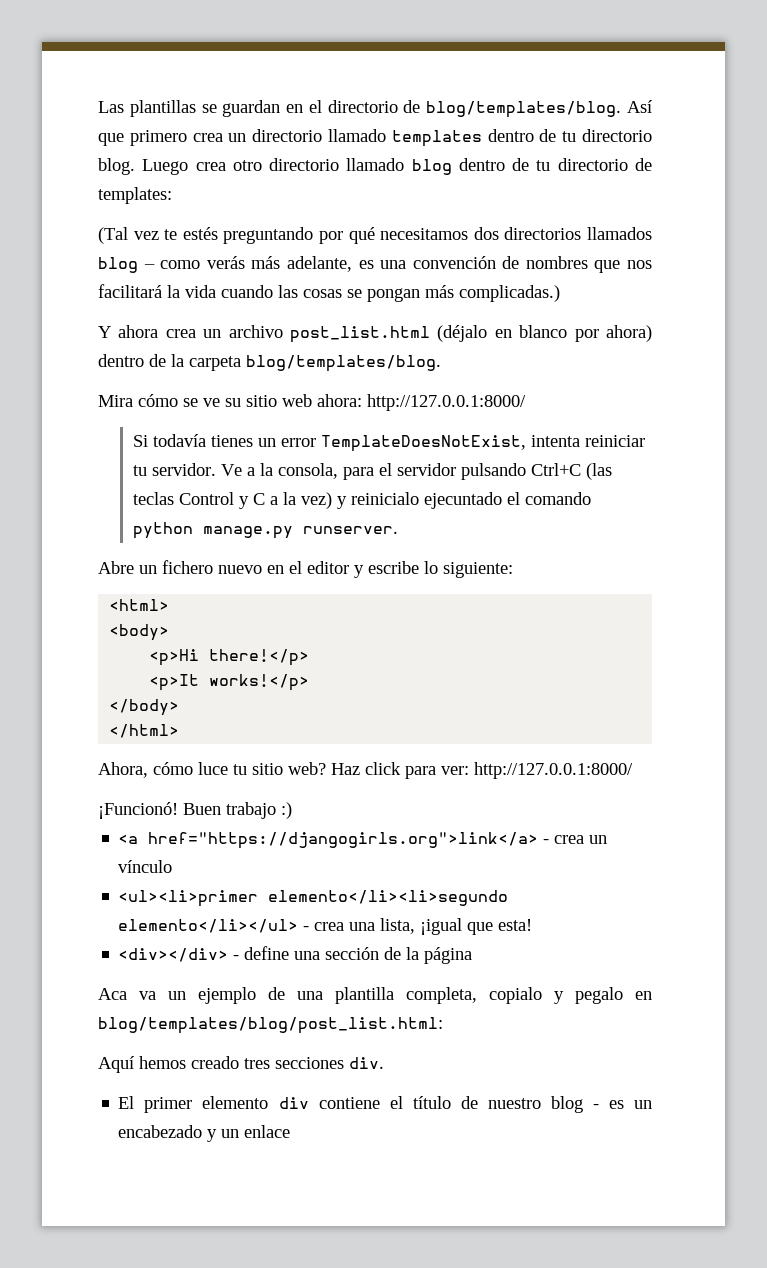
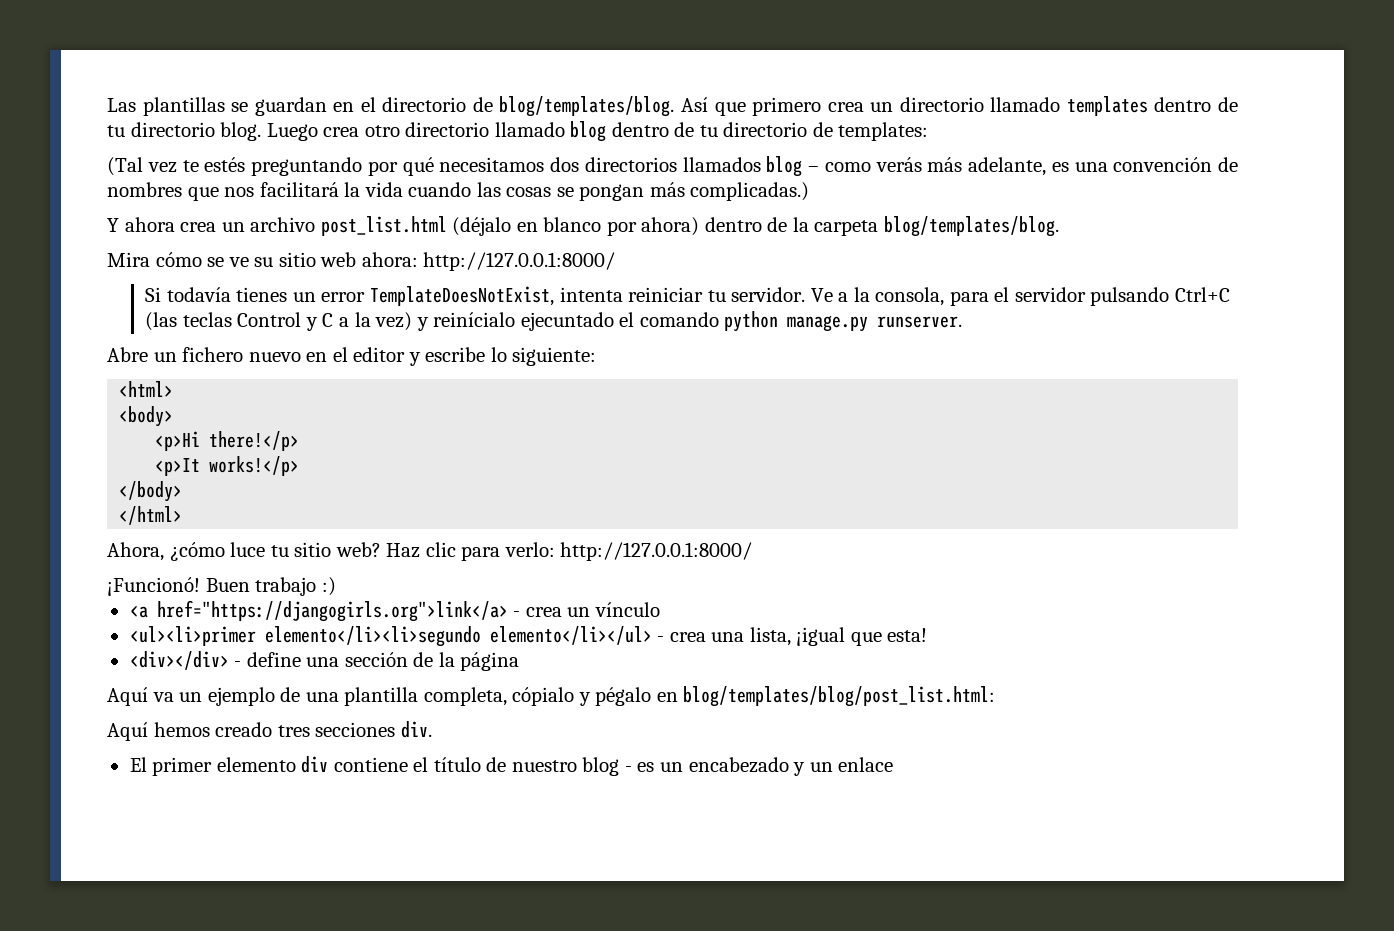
[351,492,420,505] reinicialo -> [433,312,516,327] reinícialo
[153,762,193,775] cómo -> [169,542,225,561] ¿cómo
[365,762,469,779] click para ver: -> [425,542,555,561] clic para verlo:
[98,988,127,1000] Aca -> [107,687,148,706] Aquí
[489,987,623,1004] copialo y pegalo -> [512,687,652,706] cópialo y pégalo

